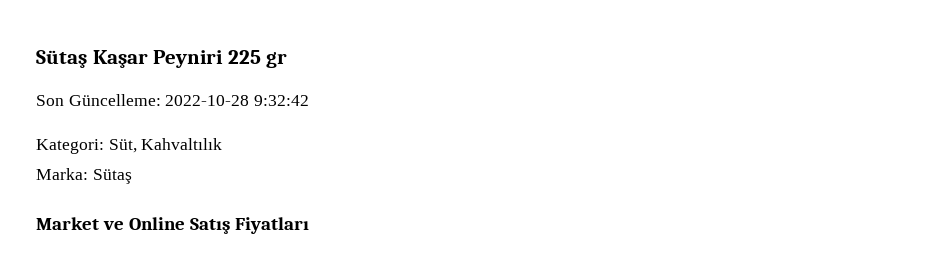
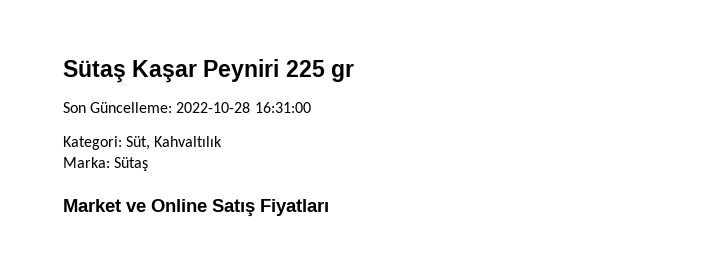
[254,95,310,106] 9:32:42 -> [254,102,311,113] 16:31:00

